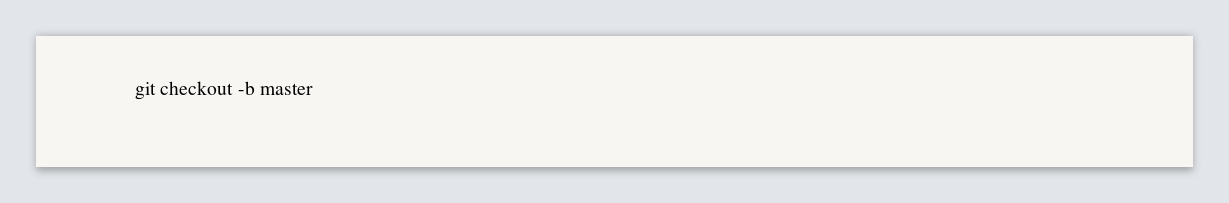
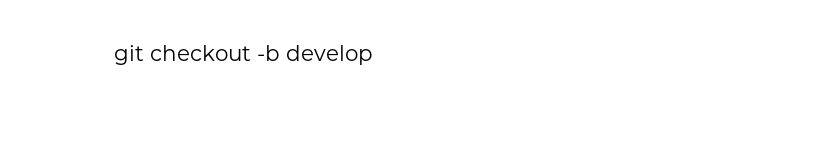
[259,83,313,95] master -> [286,45,373,65] develop

